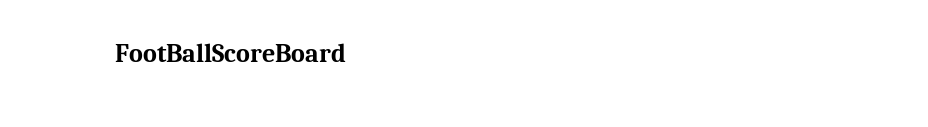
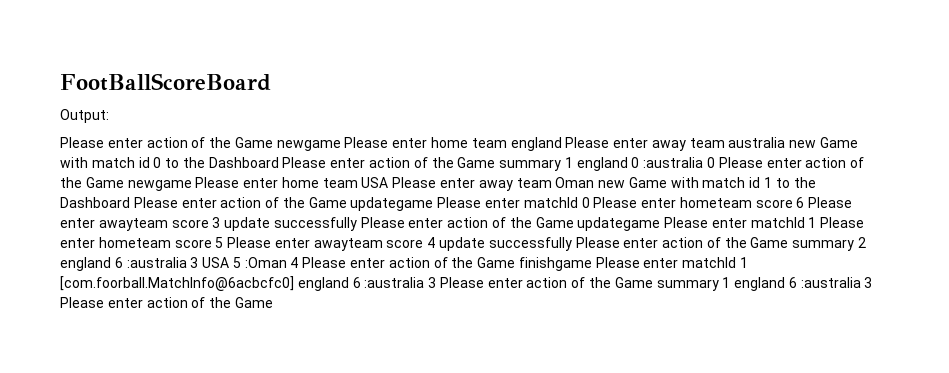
(346, 52) none -> [60,109,109,123] [60,137,859,151] [60,157,865,171] [60,177,816,191] [60,197,853,211] [60,217,865,231] [60,237,867,251] [60,257,749,271] [60,276,873,291] [60,297,273,308] // Output: // Please enter action of the Game newgame Please enter home team england Please enter away team australia new Game with match id 0 to the Dashboard Please enter action of the Game summary 1 england 0 :australia 0 Please enter action of the Game newgame Please enter home team USA Please enter away team Oman new Game with match id 1 to the Dashboard Please enter action of the Game updategame Please enter matchId 0 Please enter hometeam score 6 Please enter awayteam score 3 update successfully Please enter action of the Game updategame Please enter matchId 1 Please enter hometeam score 5 Please enter awayteam score 4 update successfully Please enter action of the Game summary 2 england 6 :australia 3 USA 5 :Oman 4 Please enter action of the Game finishgame Please enter matchId 1 [com.foorball.MatchInfo@6acbcfc0] england 6 :australia 3 Please enter action of the Game summary 1 england 6 :australia 3 Please enter action of the Game

